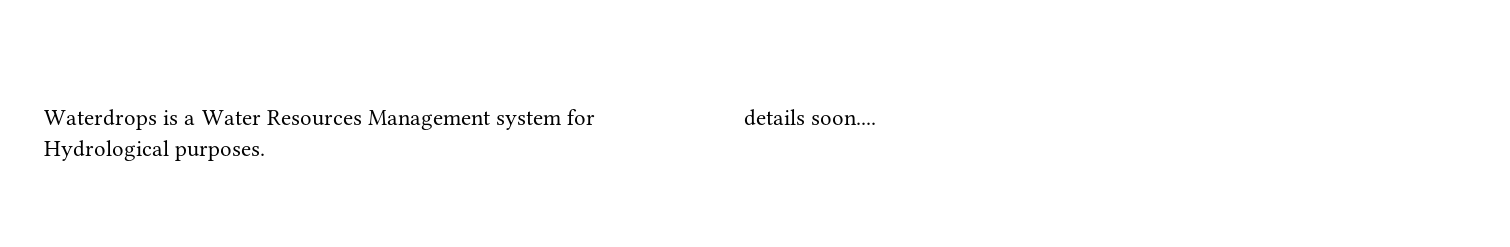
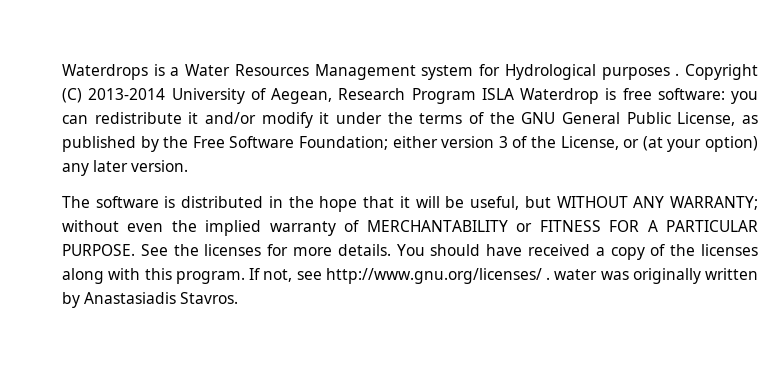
[175,145,266,161] [744,109,877,126] purposes. // details soon.... -> [601,64,759,80] [62,88,758,104] [62,112,758,128] [62,136,759,152] [62,160,189,176] [62,196,759,212] [62,220,759,236] [62,244,758,260] [62,268,758,284] [62,292,239,308] purposes . Copyright (C) 2013-2014 University of Aegean, Research Program ISLA Waterdrop is free software: you can redistribute it and/or modify it under the terms of the GNU General Public License, as published by the Free Software Foundation; either version 3 of the License, or (at your option) any later version. // The software is distributed in the hope that it will be useful, but WITHOUT ANY WARRANTY; without even the implied warranty of MERCHANTABILITY or FITNESS FOR A PARTICULAR PURPOSE. See the licenses for more details. You should have received a copy of the licenses along with this program. If not, see http://www.gnu.org/licenses/ . water was originally written by Anastasiadis Stavros.

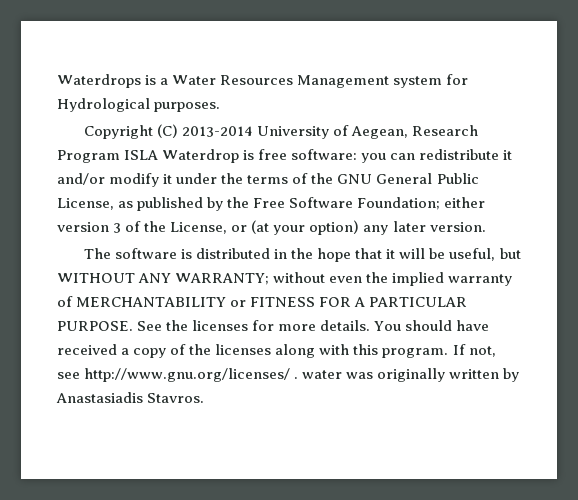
[601,67,680,80] purposes . -> [154,102,221,112] purposes. //

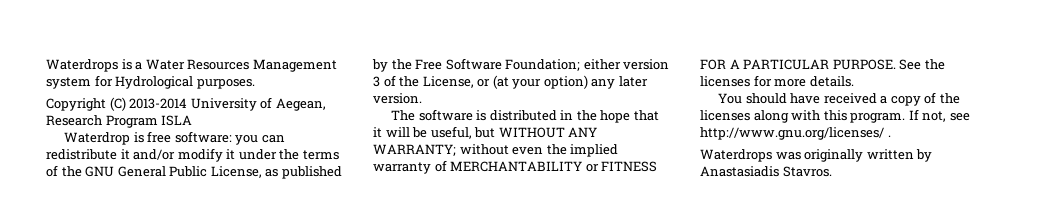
(159, 155) none -> (193, 120) //
(371, 325) none -> (854, 81) //
[302,370,343,379] water -> [700,149,772,162] // Waterdrops

